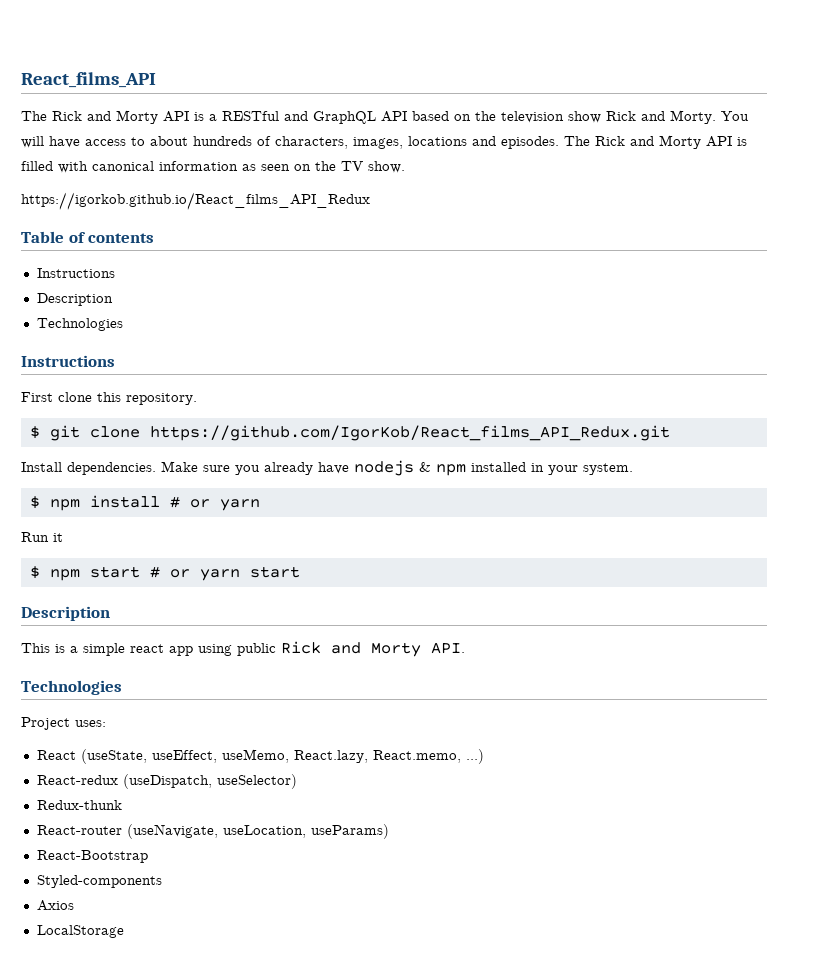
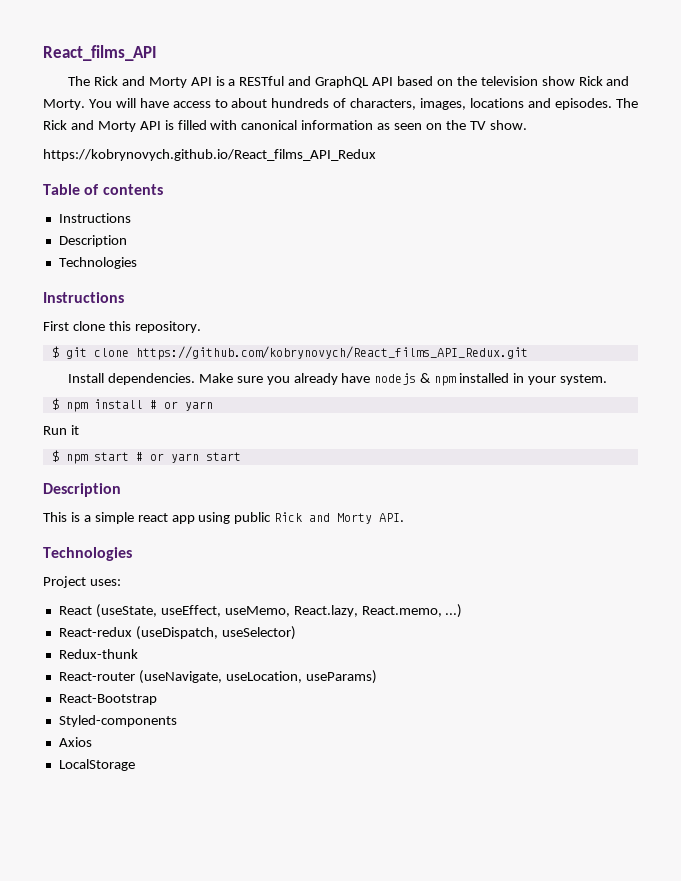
[21,192,370,210] https://igorkob.github.io/React_films_API_Redux -> [43,149,376,161] https://kobrynovych.github.io/React_films_API_Redux
[149,425,670,441] https://github.com/IgorKob/React_films_API_Redux.git -> [135,346,528,360] https://github.com/kobrynovych/React_films_API_Redux.git

